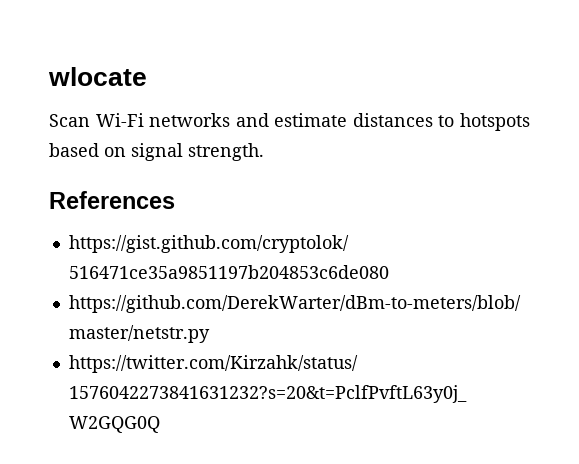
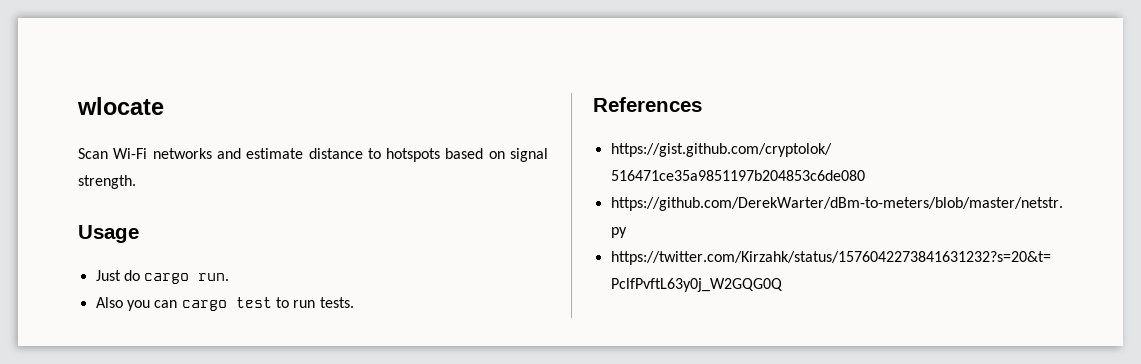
[352,113,433,127] distances -> [308,148,363,159] distance
(264, 152) none -> [78,225,139,243] [95,270,230,284] [95,297,354,311] // Usage // Just do cargo run. // Also you can cargo test to run tests.

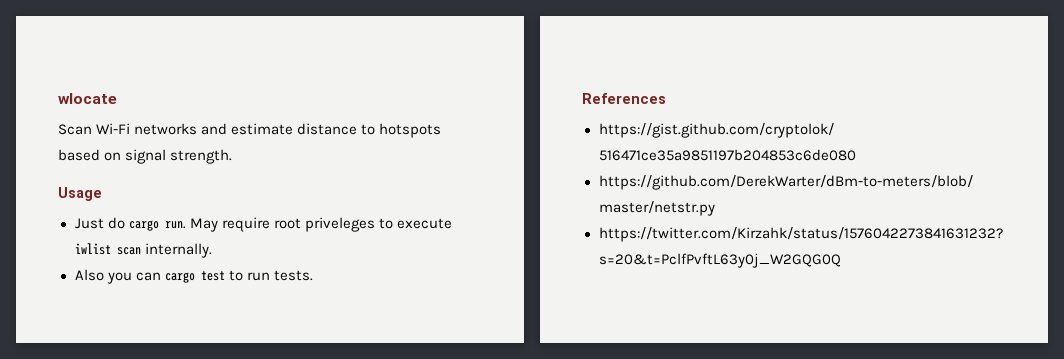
(230, 277) none -> [189,217,452,232] [74,243,212,258] May require root priveleges to execute iwlist scan internally.

